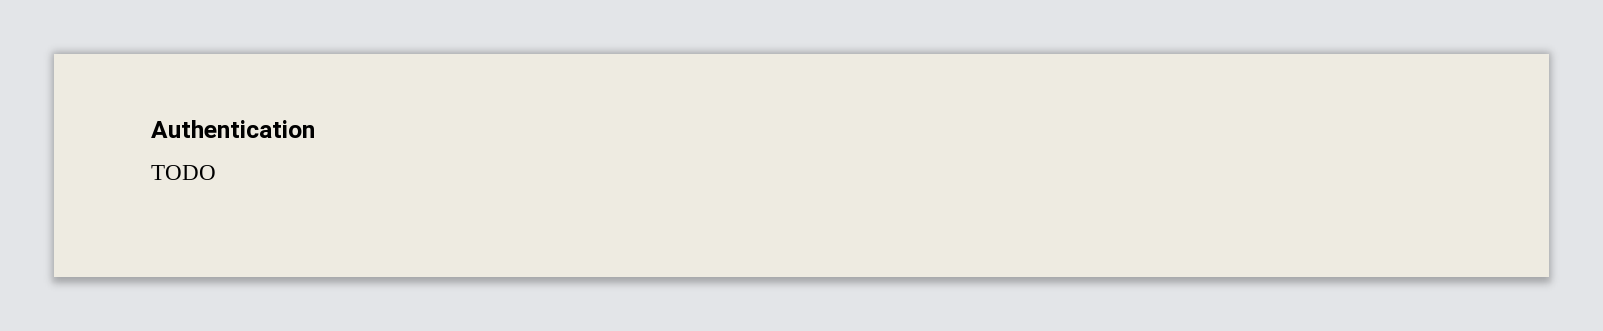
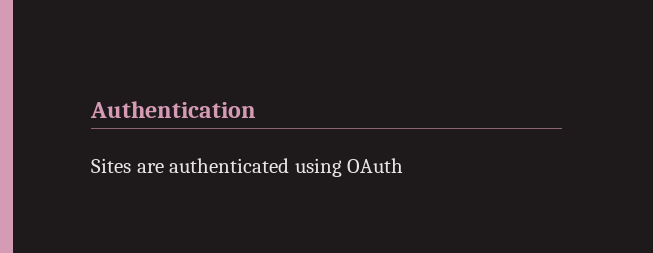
[151,165,216,180] TODO -> [91,158,404,177] Sites are authenticated using OAuth

